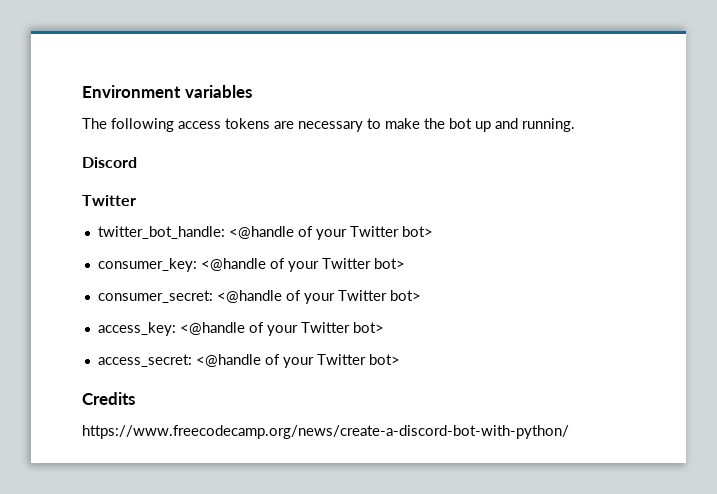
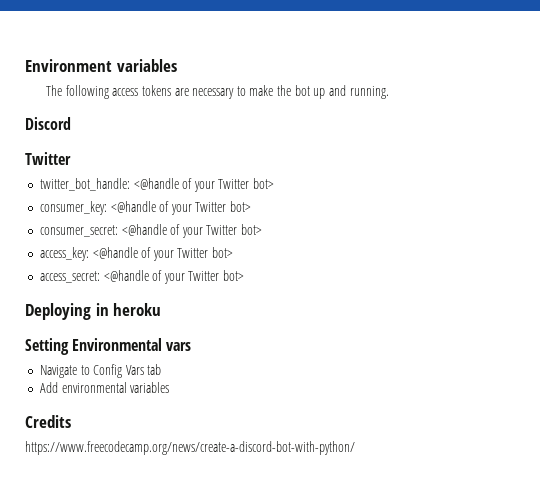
(400, 359) none -> [25,303,162,320] [25,338,192,355] [39,364,162,378] [39,382,170,393] // Deploying in heroku // Setting Environmental vars // Navigate to Config Vars tab // Add environmental variables

